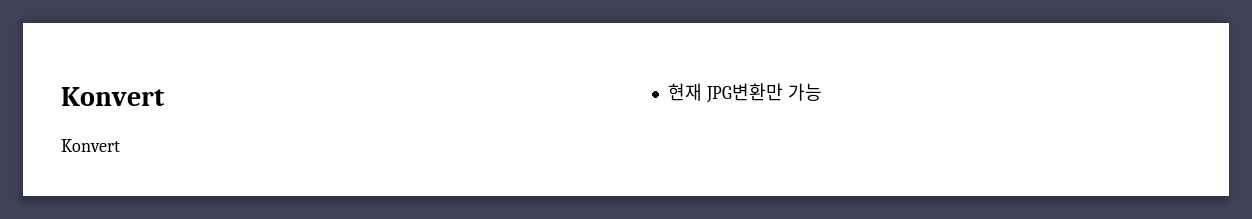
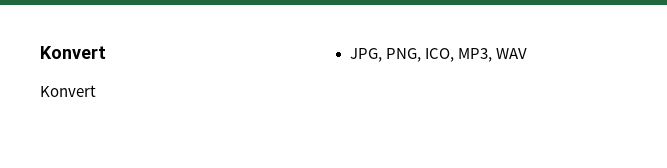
[667,83,822,103] 현재 JPG변환만 가능 -> [349,48,527,62] JPG, PNG, ICO, MP3, WAV

